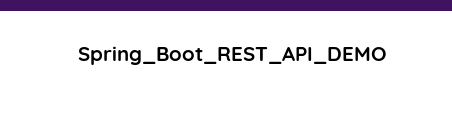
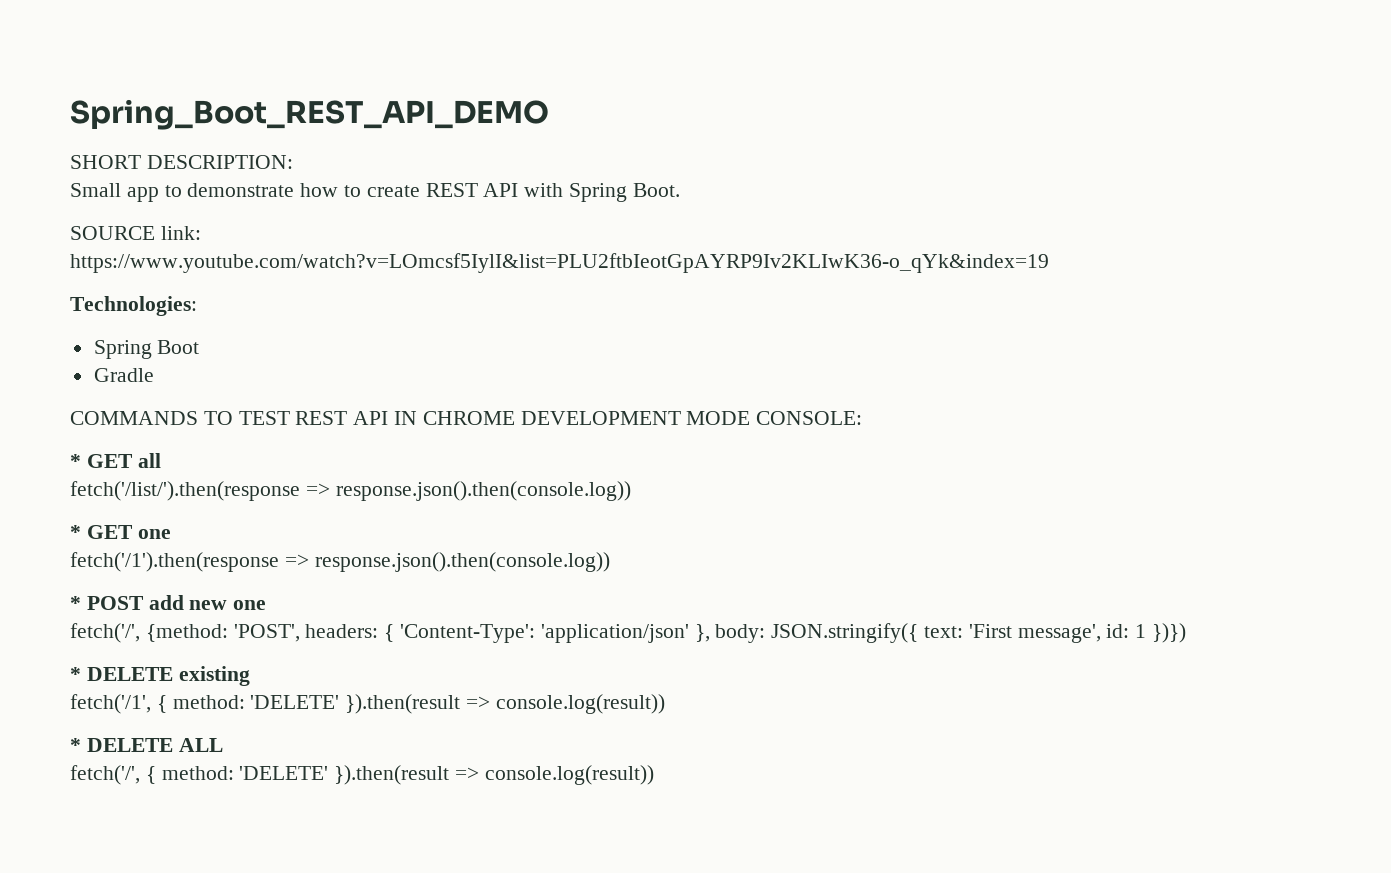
(387, 55) none -> [70,155,293,169] [70,183,680,202] [70,226,201,240] [70,253,1049,273] [70,296,197,316] [93,340,200,359] [93,368,154,382] [70,411,863,425] [70,453,161,468] [70,481,631,501] [70,525,171,539] [70,552,610,572] [70,595,267,610] [70,623,1187,643] [70,666,250,686] [70,694,665,714] [70,738,223,752] [70,765,654,785] // SHORT DESCRIPTION: // Small app to demonstrate how to create REST API with Spring Boot. // SOURCE link: // https://www.youtube.com/watch?v=LOmcsf5IylI&list=PLU2ftbIeotGpAYRP9Iv2KLIwK36-o_qYk&index=19 // Technologies: // Spring Boot // Gradle // COMMANDS TO TEST REST API IN CHROME DEVELOPMENT MODE CONSOLE: // * GET all // fetch('/list/').then(response => response.json().then(console.log)) // * GET one // fetch('/1').then(response => response.json().then(console.log)) // * POST add new one // fetch('/', {method: 'POST', headers: { 'Content-Type': 'application/json' }, body: JSON.stringify({ text: 'First message', id: 1 })}) // * DELETE existing // fetch('/1', { method: 'DELETE' }).then(result => console.log(result)) // * DELETE ALL // fetch('/', { method: 'DELETE' }).then(result => console.log(result))

